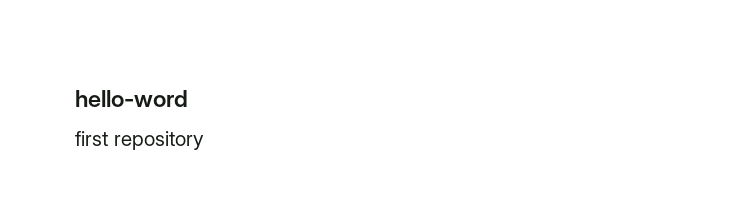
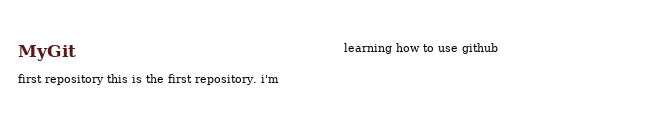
[75,90,188,107] hello-word -> [18,45,76,61] MyGit
(204, 140) none -> [107,74,279,85] [344,43,498,54] this is the first repository. i'm learning how to use github

